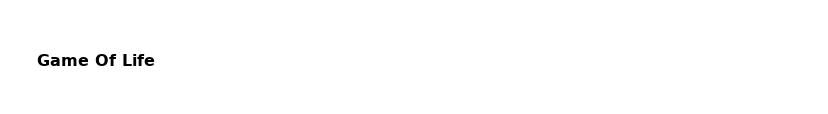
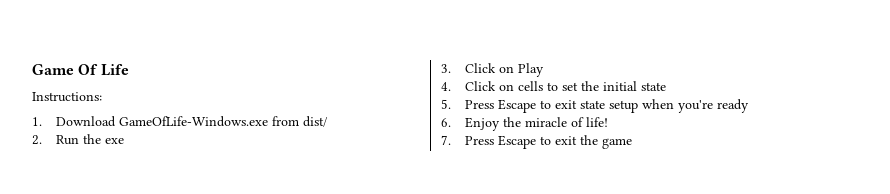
(155, 60) none -> [32,92,102,102] [32,116,328,127] [32,134,124,145] [441,63,544,77] [441,81,666,91] [441,99,749,113] [441,117,608,131] [441,135,632,149] // Instructions: // 1. Download GameOfLife-Windows.exe from dist/ // 2. Run the exe // 3. Click on Play // 4. Click on cells to set the initial state // 5. Press Escape to exit state setup when you're ready // 6. Enjoy the miracle of life! // 7. Press Escape to exit the game

